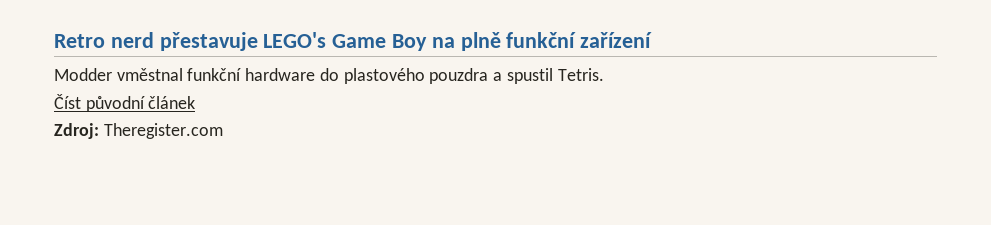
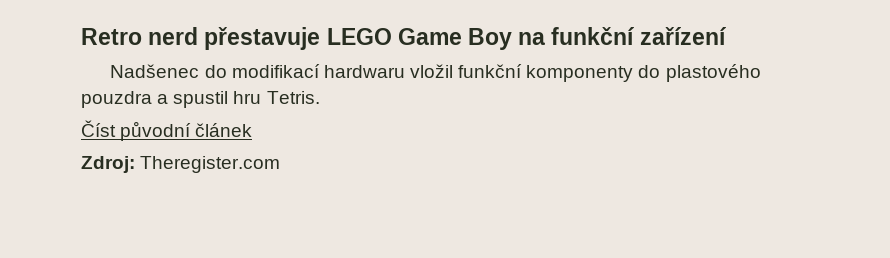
[263,32,327,48] LEGO's -> [326,28,392,45] LEGO
[460,32,501,51] plně -> (546, 38) none
[54,68,316,81] Modder vměstnal funkční hardware -> [110,64,634,82] Nadšenec do modifikací hardwaru vložil funkční komponenty
(553, 76) none -> [233,91,262,104] hru

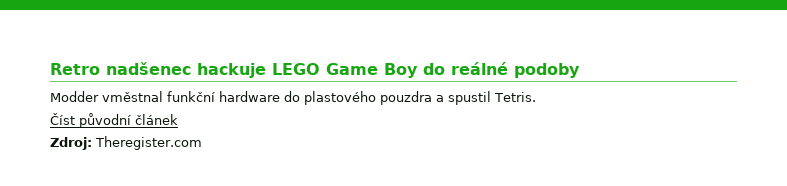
[148,27,321,50] nerd přestavuje -> [106,62,266,78] nadšenec hackuje
[518,27,726,45] [110,64,634,82] na funkční zařízení // Nadšenec do modifikací hardwaru vložil funkční komponenty -> [423,62,580,78] [50,91,280,102] do reálné podoby // Modder vměstnal funkční hardware
[233,91,262,104] hru -> (491, 98) none

